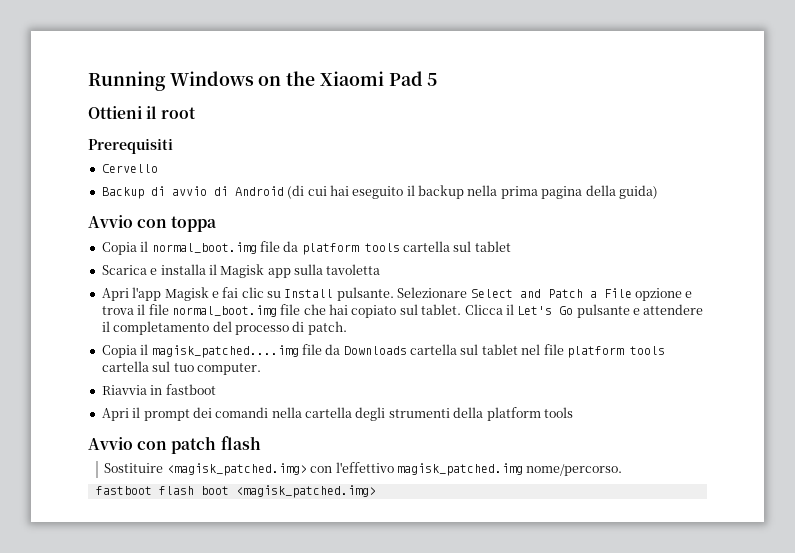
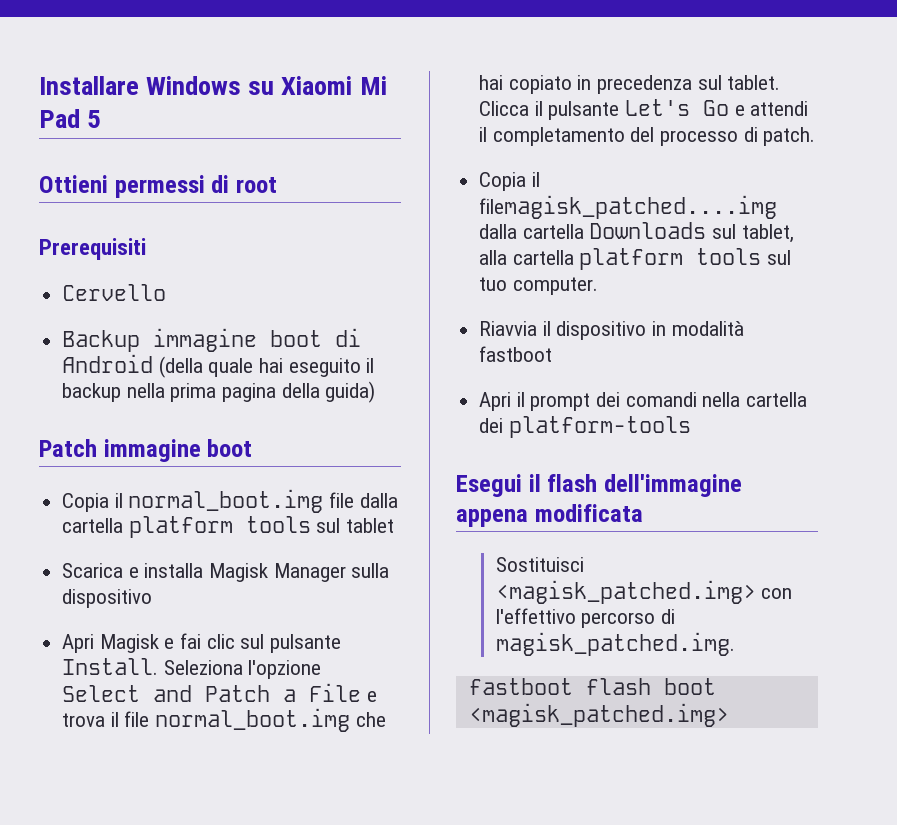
[88,71,384,91] Running Windows on the Xiaomi -> [39,76,387,95] Installare Windows su Xiaomi Mi
[146,106,158,119] il -> [114,175,230,198] permessi di
[150,185,327,199] di avvio di Android (di cui -> [153,328,362,352] [62,354,254,378] immagine boot di Android (della quale
[88,215,218,232] Avvio con toppa -> [39,439,253,462] Patch immagine boot
[283,241,450,255] da platform tools cartella -> [359,493,398,508] [62,516,311,538] dalla cartella platform tools
[208,264,381,278] [101,287,162,301] il Magisk app sulla tavoletta // Apri l'app -> [209,563,390,582] [62,589,153,608] [62,634,95,653] Magisk Manager sulla dispositivo // Apri
[267,287,468,301] su Install pulsante. Selezionare -> [240,634,342,653] [62,658,322,679] sul pulsante Install. Seleziona l'opzione
[634,288,682,301] opzione -> (362, 692) none
[280,304,301,315] file -> (351, 720) none
(397, 311) none -> [577,75,693,94] in precedenza
(514, 309) none -> [548,101,620,120] pulsante
[576,304,704,318] pulsante e attendere -> [734,101,809,116] e attendi
[151,344,665,358] [101,361,149,372] magisk_patched....img file da Downloads cartella sul tablet nel file platform tools cartella -> [479,195,778,219] [479,222,794,243] [479,248,762,270] filemagisk_patched....img dalla cartella Downloads sul tablet, alla cartella platform tools
[150,385,163,395] in -> [542,321,744,340] il dispositivo in modalità
[355,407,573,421] [88,436,261,454] [104,462,623,476] degli strumenti della platform tools // Avvio con patch flash // Sostituire <magisk_patched.img> con l'effettivo magisk_patched.img nome/percorso. -> [479,416,691,438] [456,474,742,497] [456,504,643,527] [495,557,584,572] [495,580,793,604] [495,608,676,628] [495,632,735,656] dei platform-tools // Esegui il flash dell'immagine appena modificata // Sostituisci <magisk_patched.img> con l'effettivo percorso di magisk_patched.img.

